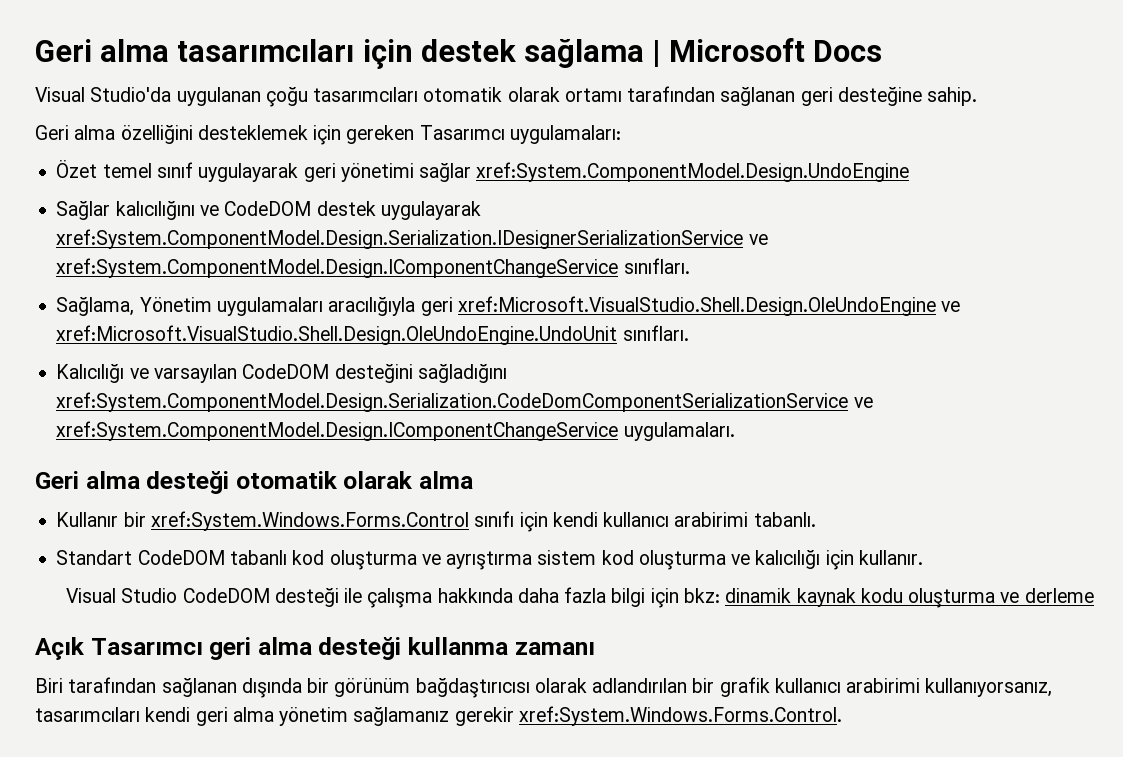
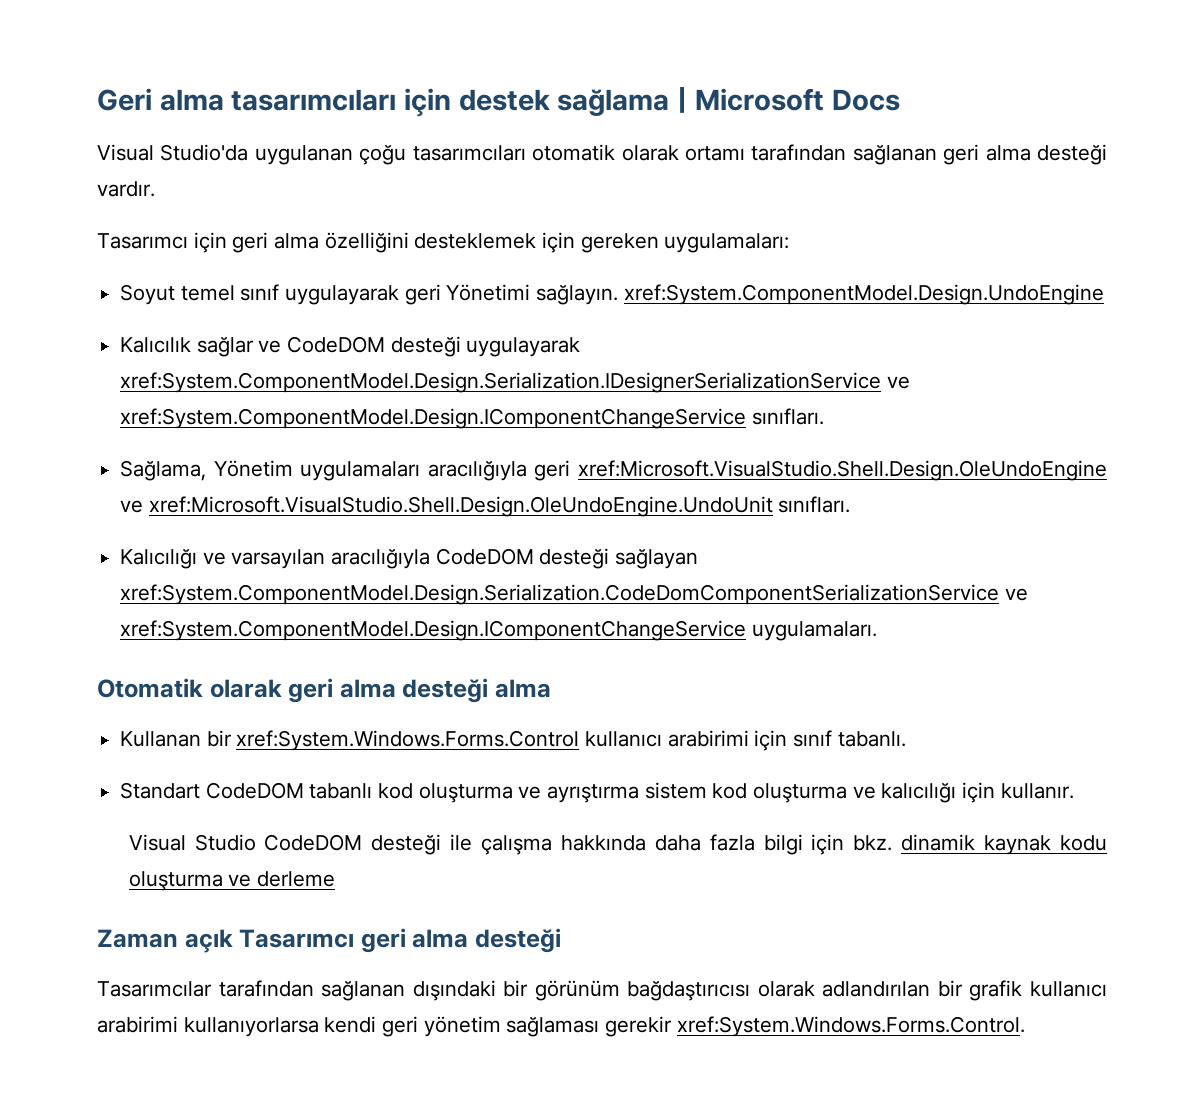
[837,87,978,106] [35,125,69,140] desteğine sahip. // Geri -> [985,144,1107,165] [97,181,155,197] [97,232,269,253] alma desteği vardır. // Tasarımcı için geri
[419,125,505,140] Tasarımcı -> (659, 243) none
[56,160,98,178] Özet -> [120,284,176,305] Soyut
[340,163,472,182] yönetimi sağlar -> [446,284,619,305] Yönetimi sağlayın.
[56,201,195,220] Sağlar kalıcılığını -> [120,337,254,357] Kalıcılık sağlar
[316,201,376,216] destek -> [390,336,461,357] desteği
[242,364,507,383] CodeDOM desteğini sağladığını -> [331,548,699,569] aracılığıyla CodeDOM desteği sağlayan
[35,471,414,494] Geri alma desteği otomatik olarak -> [97,678,489,703] Otomatik olarak geri alma desteği
[56,512,119,527] Kullanır -> [120,731,202,747] Kullanan
[474,511,749,532] sınıfı için kendi kullanıcı arabirimi -> [585,730,833,751] kullanıcı arabirimi için sınıf
[683,588,720,603] bkz: -> [853,835,893,851] bkz.
[35,637,85,660] Açık -> [97,929,233,953] Zaman açık
[408,637,595,655] [35,677,302,698] kullanma zamanı // Biri tarafından sağlanan dışında -> [97,980,496,1001] // Tasarımcılar tarafından sağlanan dışındaki
[925,678,1053,697] [35,707,450,726] kullanıyorsanız, tasarımcıları kendi geri alma yönetim sağlamanız -> [183,1016,600,1037] kullanıyorlarsa kendi geri yönetim sağlaması

